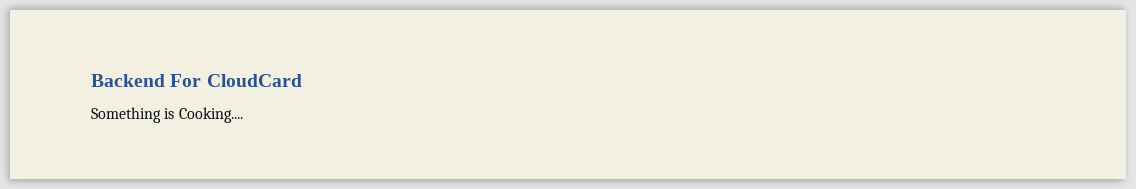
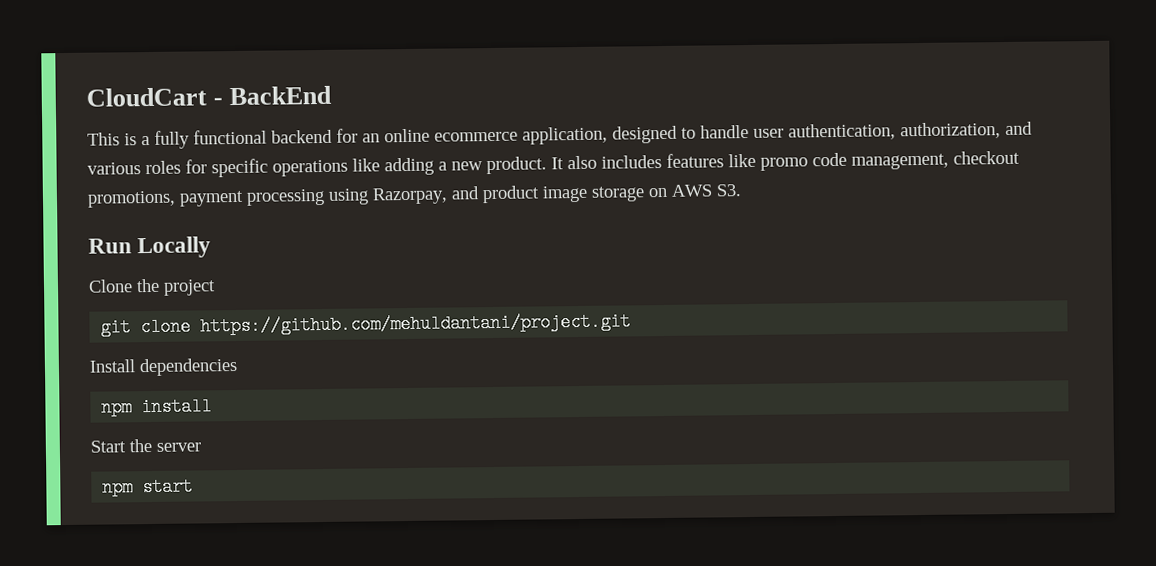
[91,74,302,87] [91,107,243,123] Backend For CloudCard // Something is Cooking.... -> [86,85,333,107] [87,121,1033,149] [87,150,1020,178] [87,184,741,208] [88,236,212,259] [88,278,216,296] [100,312,632,337] [89,357,238,377] [101,397,213,417] [90,438,201,453] [102,477,194,497] CloudCart - BackEnd // This is a fully functional backend for an online ecommerce application, designed to handle user authentication, authorization, and various roles for specific operations like adding a new product. It also includes features like promo code management, checkout promotions, payment processing using Razorpay, and product image storage on AWS S3. // Run Locally // Clone the project // git clone https://github.com/mehuldantani/project.git // Install dependencies // npm install // Start the server // npm start

